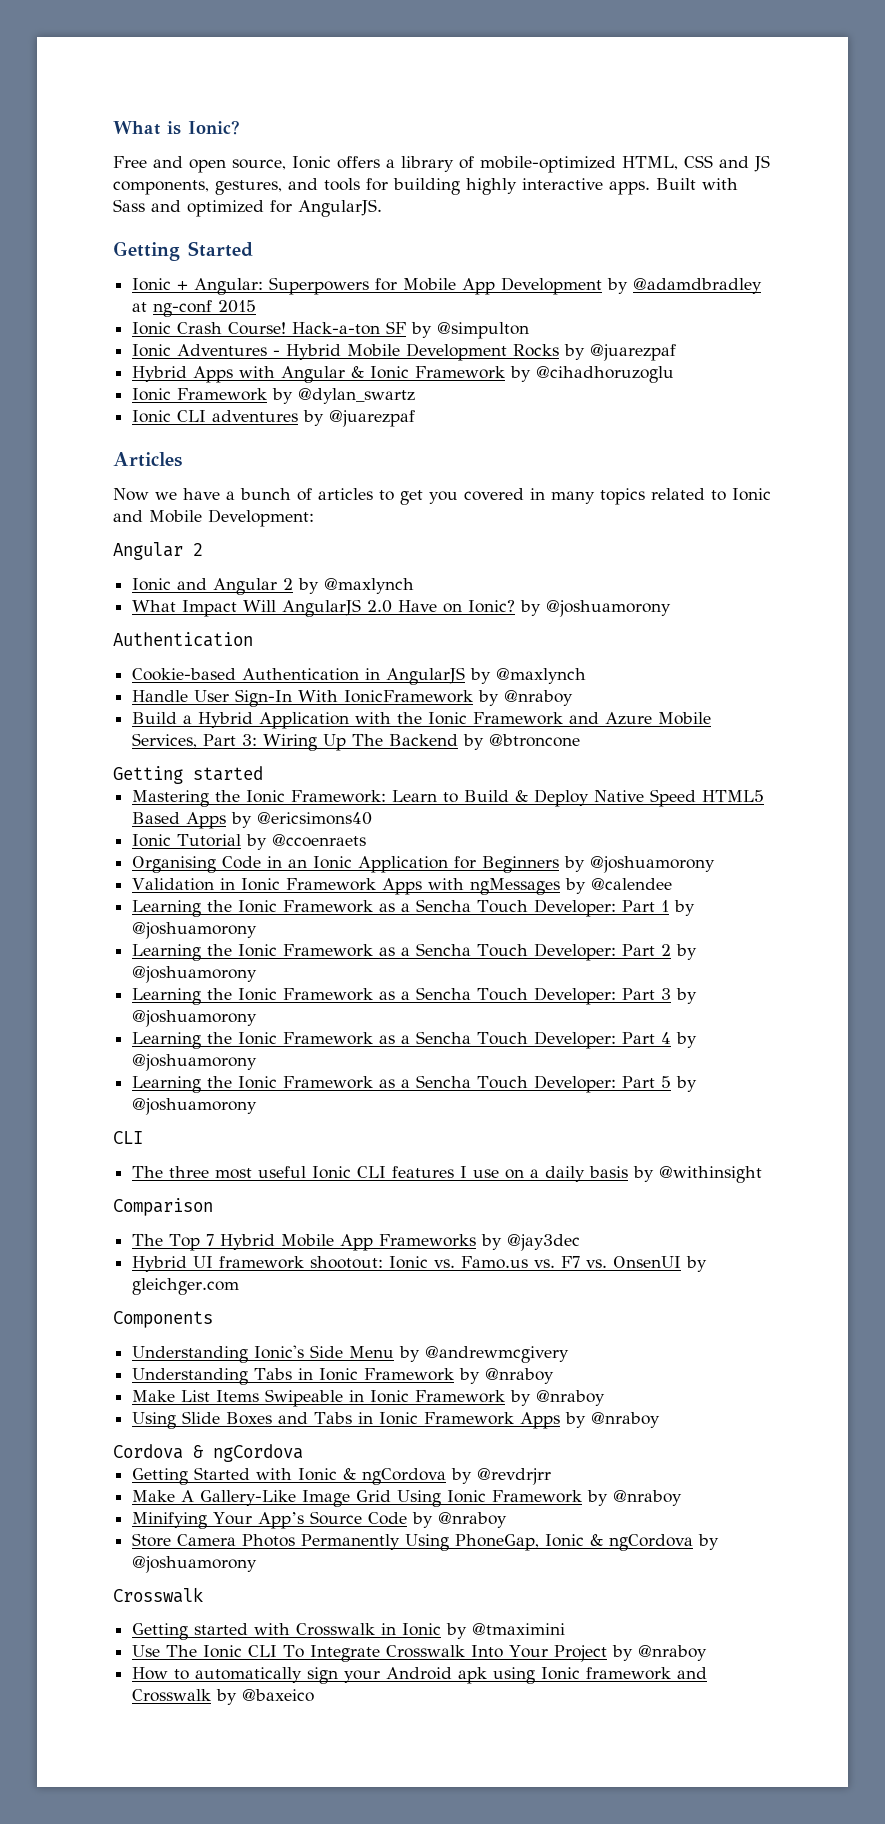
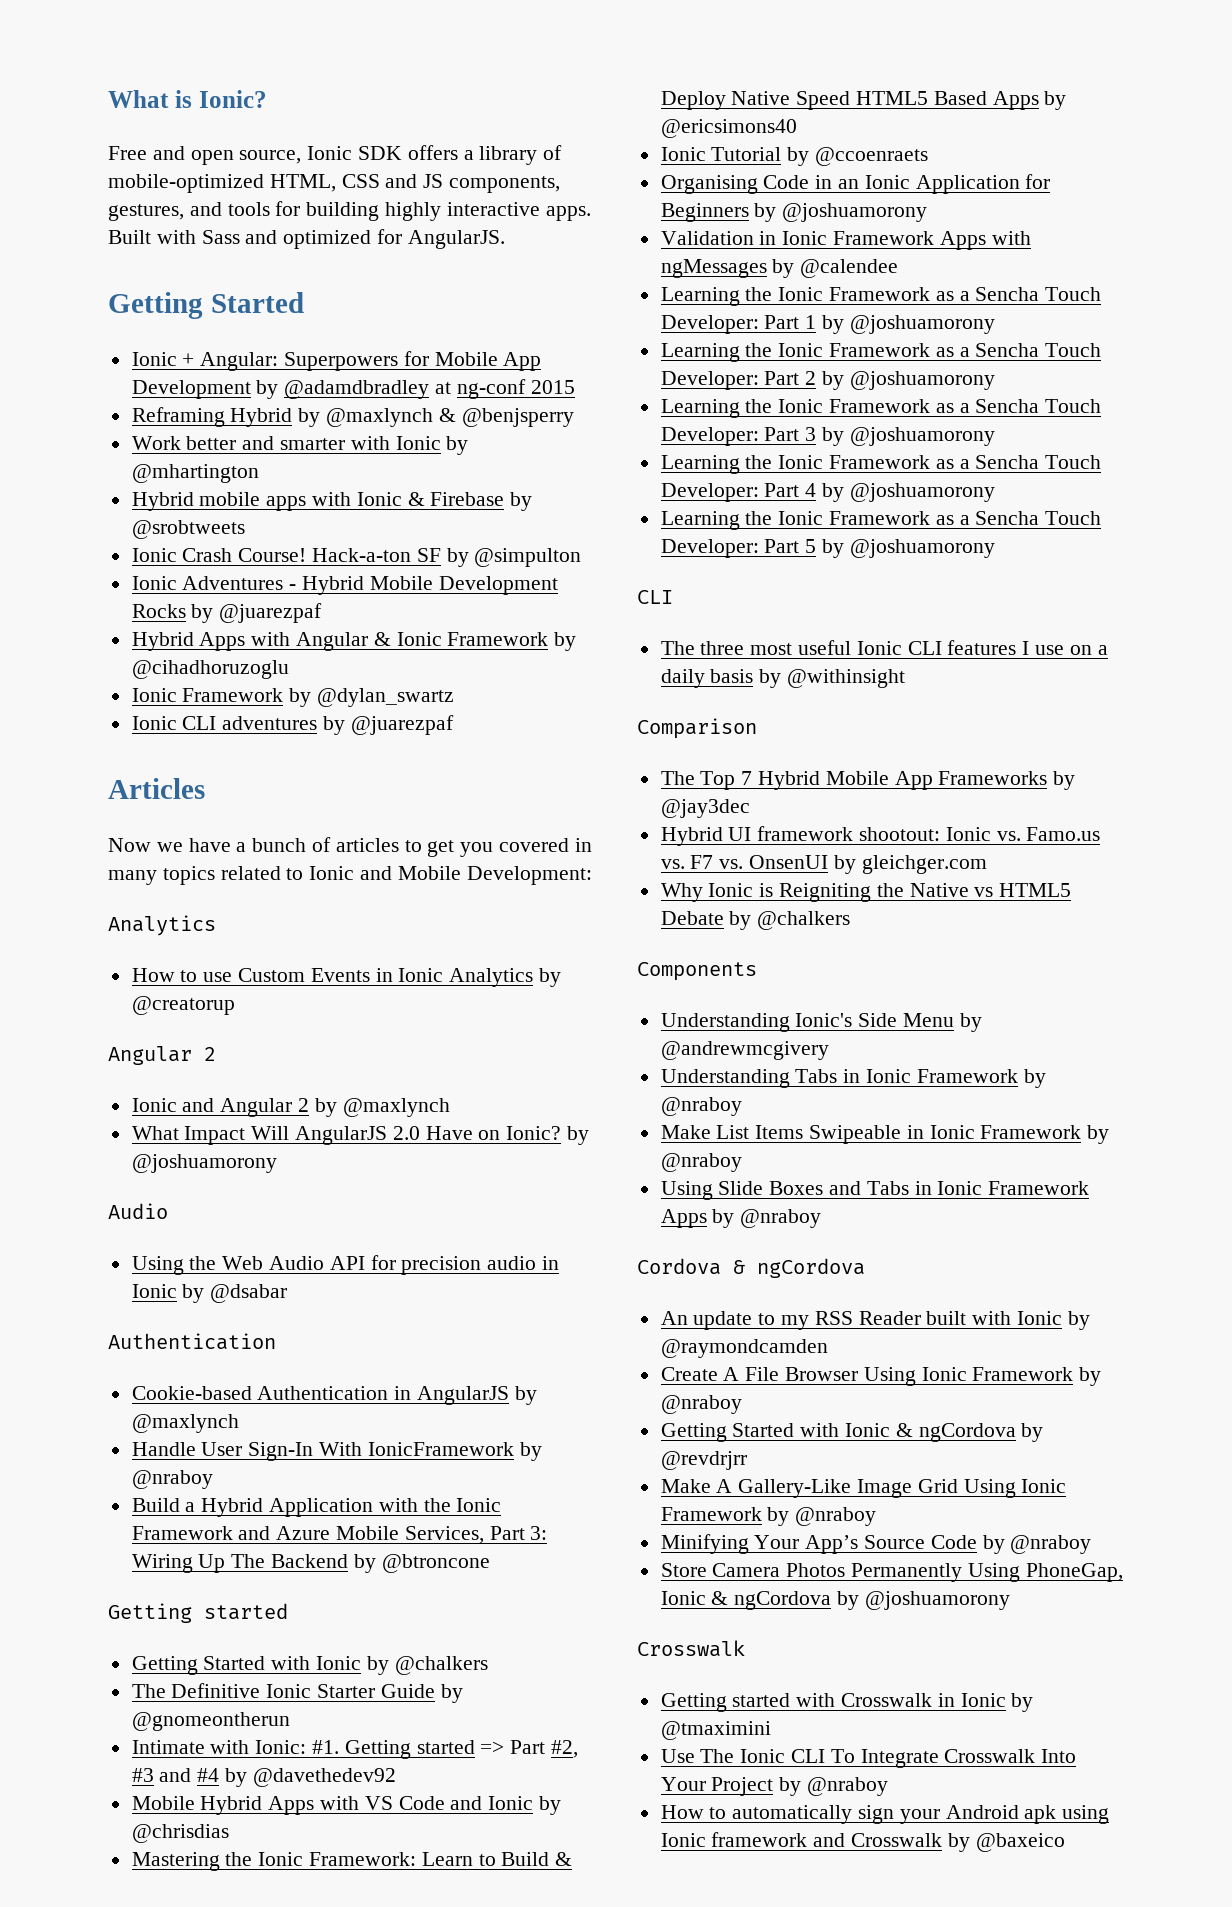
(331, 162) none -> [358,146,403,160] SDK
(257, 306) none -> [131,407,574,427] [131,436,469,455] [131,464,259,483] [131,492,533,511] [131,520,245,539] // Reframing Hybrid by @maxlynch & @benjsperry // Work better and smarter with Ionic by @mhartington // Hybrid mobile apps with Ionic & Firebase by @srobtweets
(314, 518) none -> [108,915,216,936] [131,968,562,987] [131,996,235,1015] // Analytics // How to use Custom Events in Ionic Analytics by @creatorup
(672, 608) none -> [108,1203,168,1219] [131,1255,560,1275] [131,1284,288,1303] // Audio // Using the Web Audio API for precision audio in Ionic by @dsabar
(263, 773) none -> [131,1656,488,1675] [131,1683,463,1703] [131,1712,290,1731] [131,1740,579,1759] [131,1768,396,1787] [131,1796,562,1815] [131,1824,229,1843] // Getting Started with Ionic by @chalkers // The Definitive Ionic Starter Guide by @gnomeontherun // Intimate with Ionic: #1. Getting started => Part #2, #3 and #4 by @davethedev92 // Mobile Hybrid Apps with VS Code and Ionic by @chrisdias
(240, 1286) none -> [660,883,1072,902] [660,911,851,930] // Why Ionic is Reigniting the Native vs HTML5 Debate by @chalkers
(303, 1453) none -> [660,1311,1090,1330] [660,1339,828,1358] [660,1367,1102,1386] [660,1395,742,1414] // An update to my RSS Reader built with Ionic by @raymondcamden // Create A File Browser Using Ionic Framework by @nraboy

